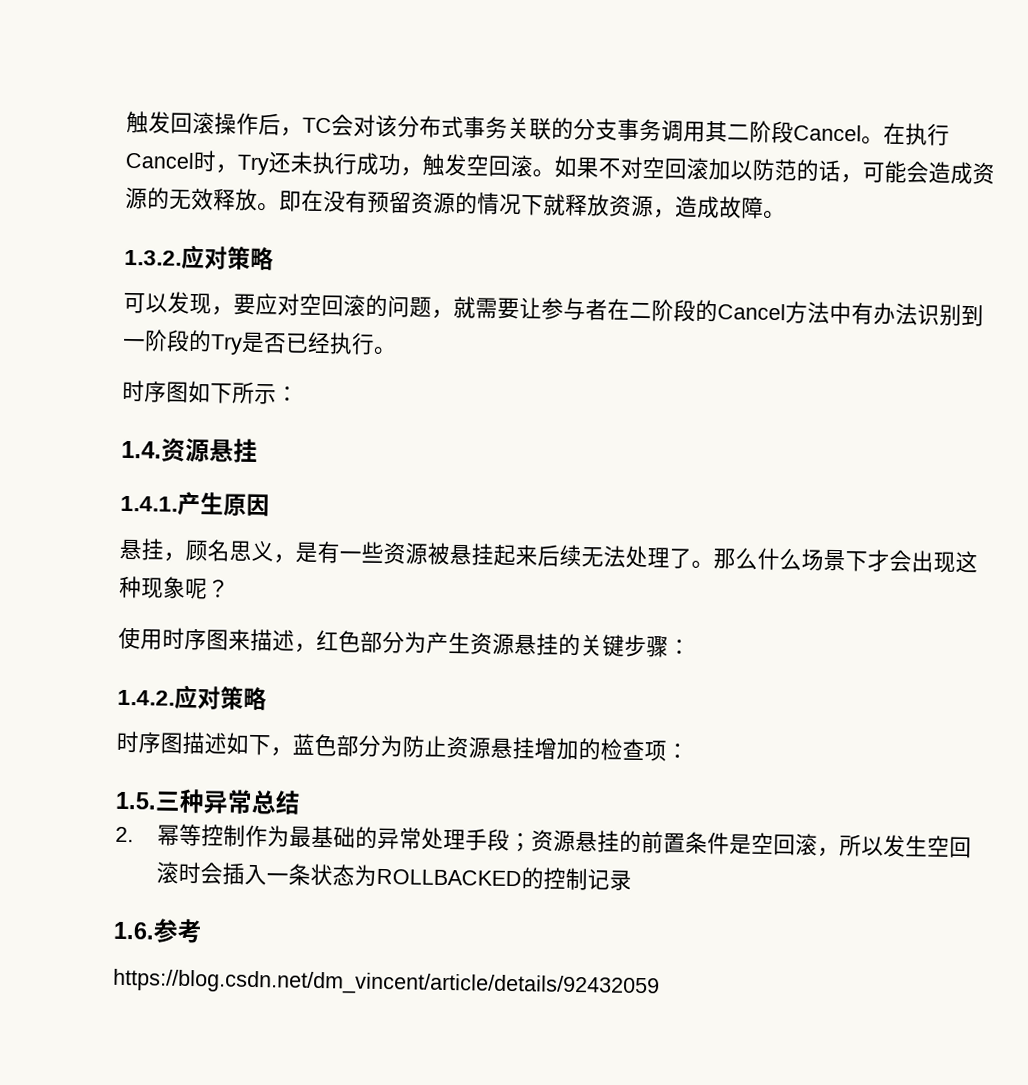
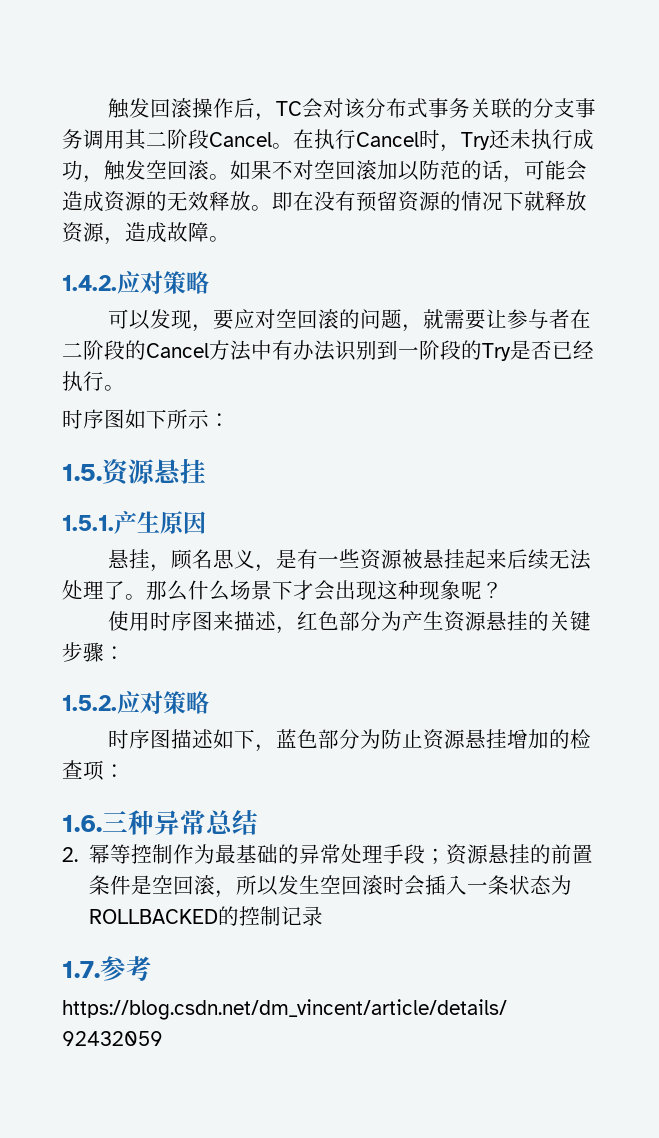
[124,249,182,266] 1.3.2. -> [62,275,117,291] 1.4.2.
[121,440,162,459] 1.4. -> [62,464,102,481] 1.5.
[120,495,178,512] 1.4.1. -> [62,515,114,531] 1.5.1.
[117,689,175,706] 1.4.2. -> [62,695,117,711] 1.5.2.
[115,791,157,810] 1.5. -> [62,815,102,832] 1.6.
[113,921,155,940] 1.6. -> [62,961,100,978] 1.7.

